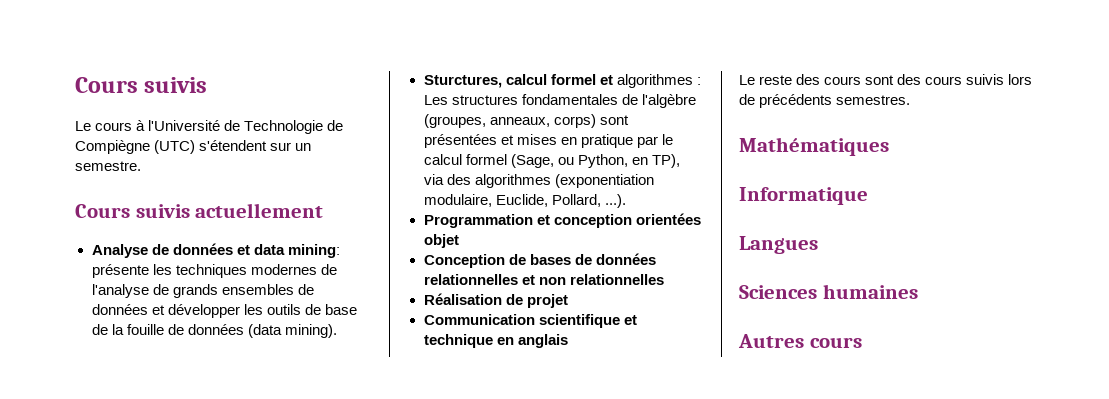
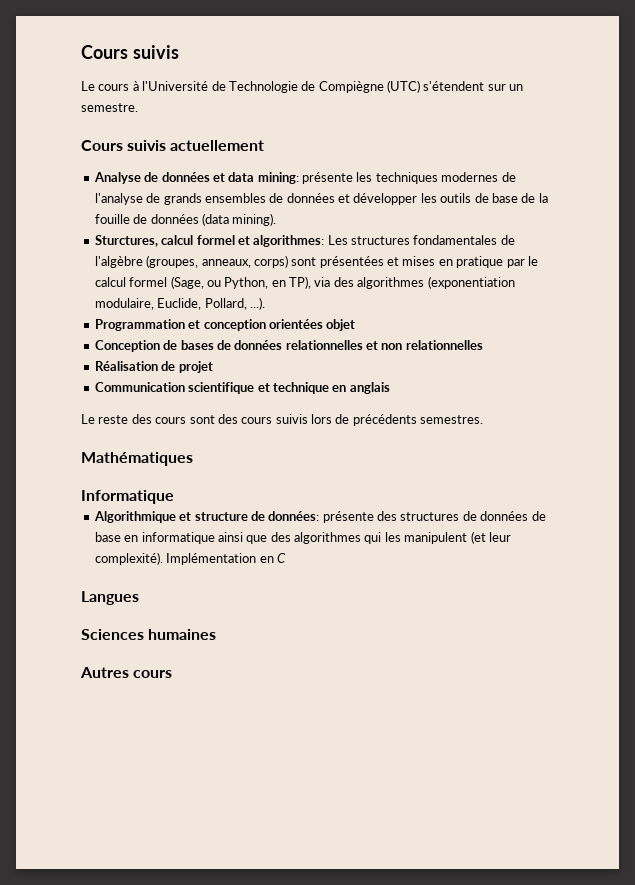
[616,74,701,88] algorithmes : -> [253,235,325,247] algorithmes:
(868, 196) none -> [93,511,546,523] [94,531,511,544] [94,552,286,565] // Algorithmique et structure de données: présente des structures de données de base en informatique ainsi que des algorithmes qui les manipulent (et leur complexité). Implémentation en C

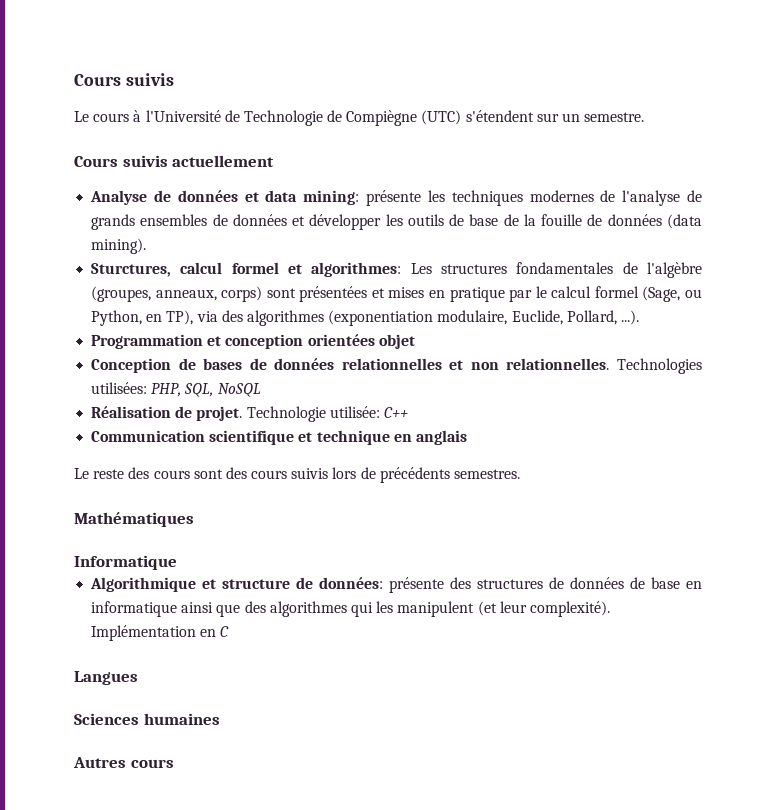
[405,340,483,350] [94,361,213,373] relationnelles // Réalisation de projet -> [506,358,702,374] [91,382,261,397] [91,406,408,422] relationnelles. Technologies utilisées: PHP, SQL, NoSQL // Réalisation de projet. Technologie utilisée: C++

